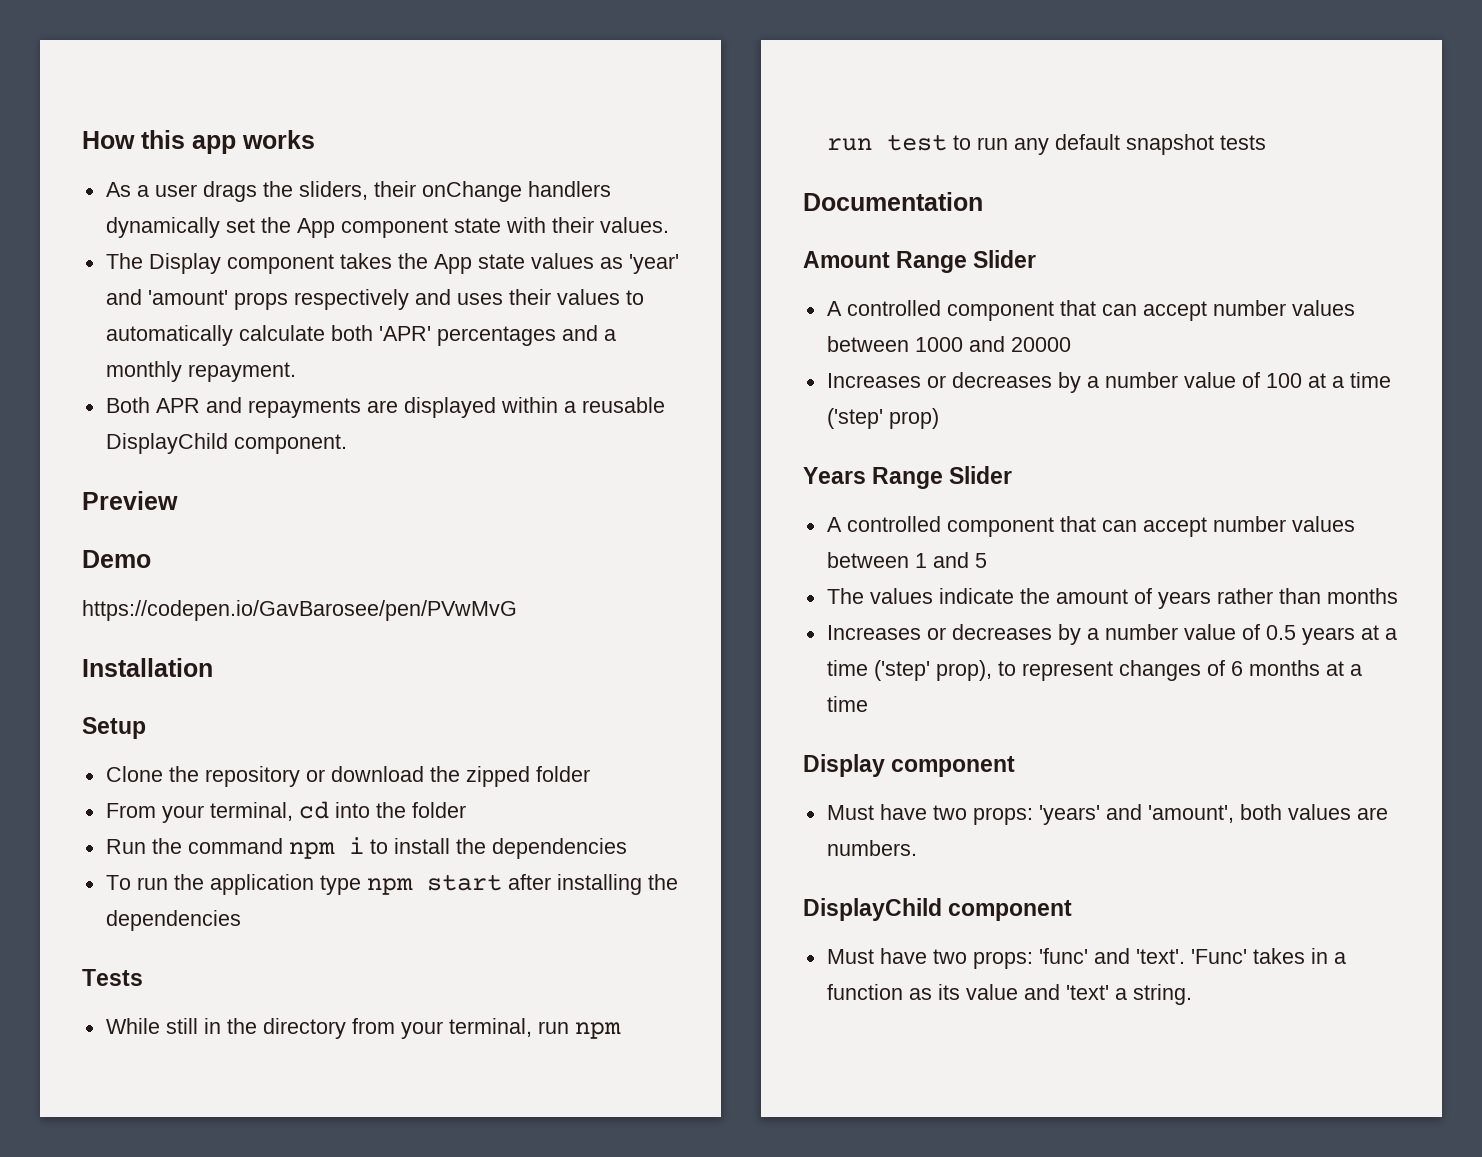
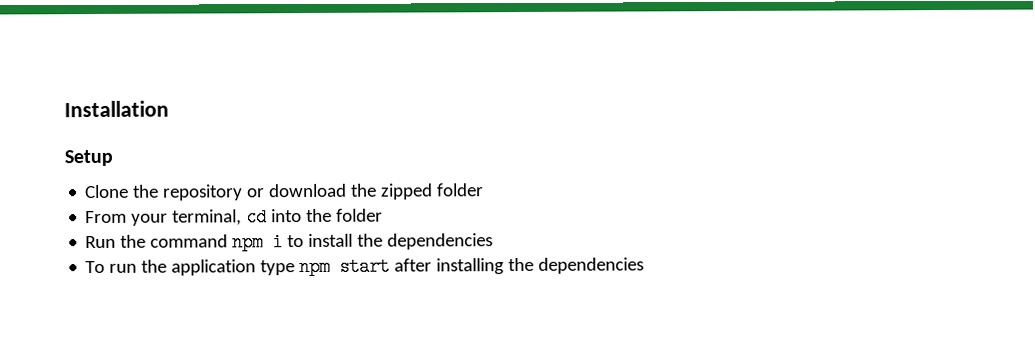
[82,130,315,154] [105,181,611,202] [105,217,669,238] [105,253,679,274] [105,289,644,310] [105,325,616,346] [105,361,296,382] [105,397,665,418] [105,433,347,454] [82,491,178,510] [82,550,151,568] [82,600,517,621] How this app works // As a user drags the sliders, their onChange handlers dynamically set the App component state with their values. // The Display component takes the App state values as 'year' and 'amount' props respectively and uses their values to automatically calculate both 'APR' percentages and a monthly repayment. // Both APR and repayments are displayed within a reusable DisplayChild component. // Preview // Demo // https://codepen.io/GavBarosee/pen/PVwMvG // -> (64, 109) none
[82,969,143,986] [105,1018,621,1039] [826,134,1266,155] [803,192,983,211] [803,250,1037,273] [826,300,1355,321] [826,336,1071,352] [826,372,1391,393] [826,408,939,429] [803,466,1013,489] [826,516,1355,537] [826,552,987,568] [826,588,1398,609] [826,624,1397,645] [826,660,1362,681] [826,696,868,712] [803,754,1016,777] [826,804,1388,825] [826,840,917,856] [803,898,1073,921] [826,948,1346,969] [826,984,1192,1005] // Tests // While still in the directory from your terminal, run npm run test to run any default snapshot tests // Documentation // Amount Range Slider // A controlled component that can accept number values between 1000 and 20000 // Increases or decreases by a number value of 100 at a time ('step' prop) // Years Range Slider // A controlled component that can accept number values between 1 and 5 // The values indicate the amount of years rather than months // Increases or decreases by a number value of 0.5 years at a time ('step' prop), to represent changes of 6 months at a time // Display component // Must have two props: 'years' and 'amount', both values are numbers. // DisplayChild component // Must have two props: 'func' and 'text'. 'Func' takes in a function as its value and 'text' a string. -> (645, 265) none

